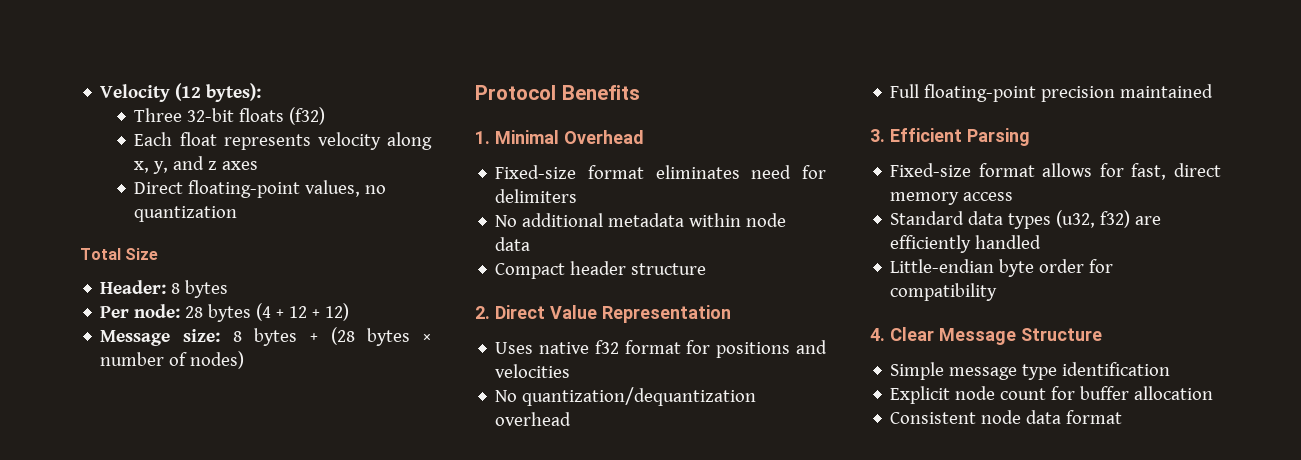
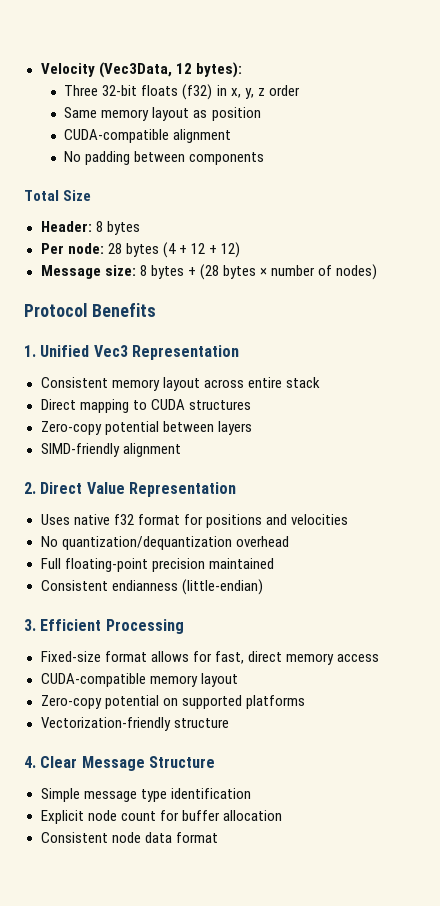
[175,83,202,101] (12 -> [98,62,192,78] (Vec3Data, 12
[134,132,432,150] [134,156,259,174] [134,180,387,198] [134,206,238,222] // Each float represents velocity along x, y, and z axes // Direct floating-point values, no quantization -> [216,85,300,99] [64,107,261,121] [64,129,232,143] [64,151,265,165] in x, y, z order // Same memory layout as position // CUDA-compatible alignment // No padding between components
[494,130,644,144] [495,165,826,179] [495,189,578,203] [495,213,787,227] [495,237,531,251] [495,261,707,279] Minimal Overhead // Fixed-size format eliminates need for delimiters // No additional metadata within node data // Compact header structure -> [40,345,239,360] [40,377,320,391] [40,399,251,413] [40,421,252,435] [40,443,181,457] Unified Vec3 Representation // Consistent memory layout across entire stack // Direct mapping to CUDA structures // Zero-copy potential between layers // SIMD-friendly alignment
(1214, 91) none -> [40,579,263,595] // Consistent endianness (little-endian)
[966,128,1030,146] Parsing -> [105,619,184,634] Processing
[890,210,1162,229] [890,235,1042,253] [890,259,1114,277] [890,283,998,301] Standard data types (u32, f32) are efficiently handled // Little-endian byte order for compatibility -> [40,673,238,687] [40,695,305,709] [40,717,229,731] CUDA-compatible memory layout // Zero-copy potential on supported platforms // Vectorization-friendly structure

